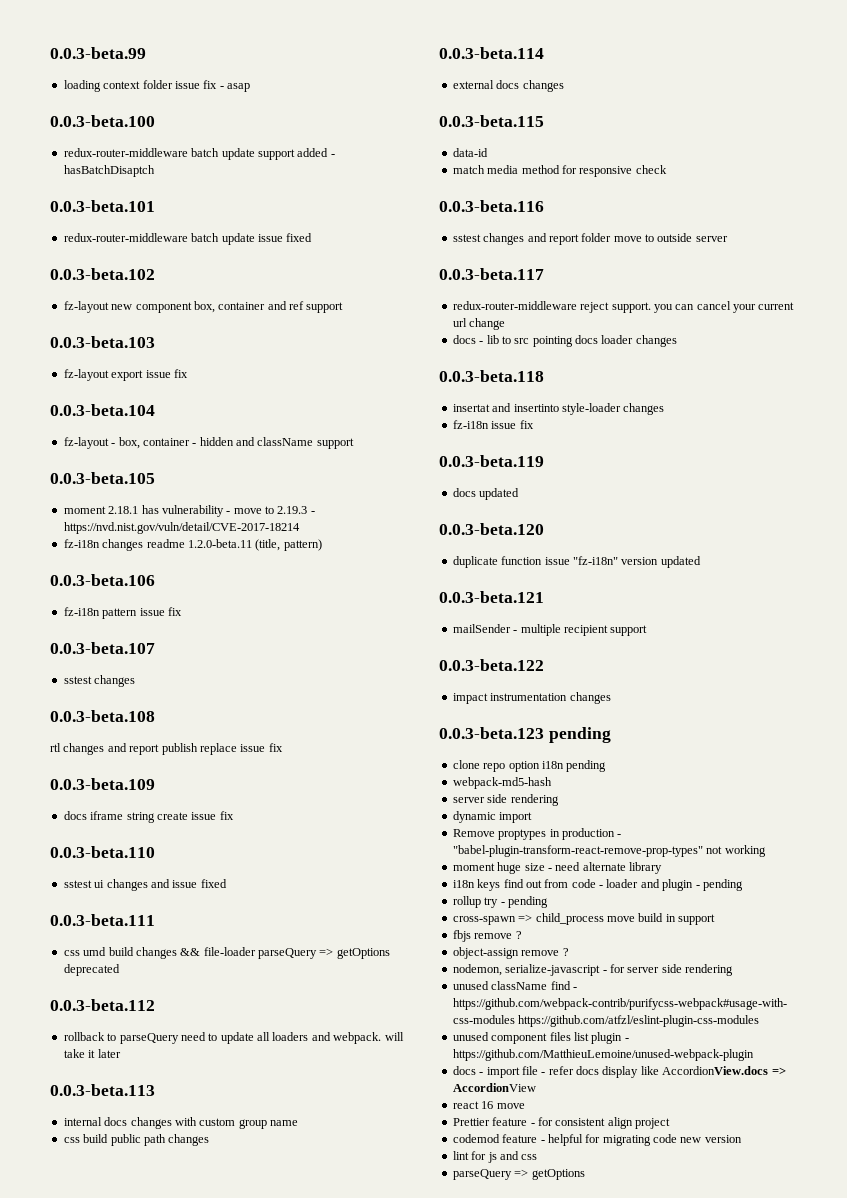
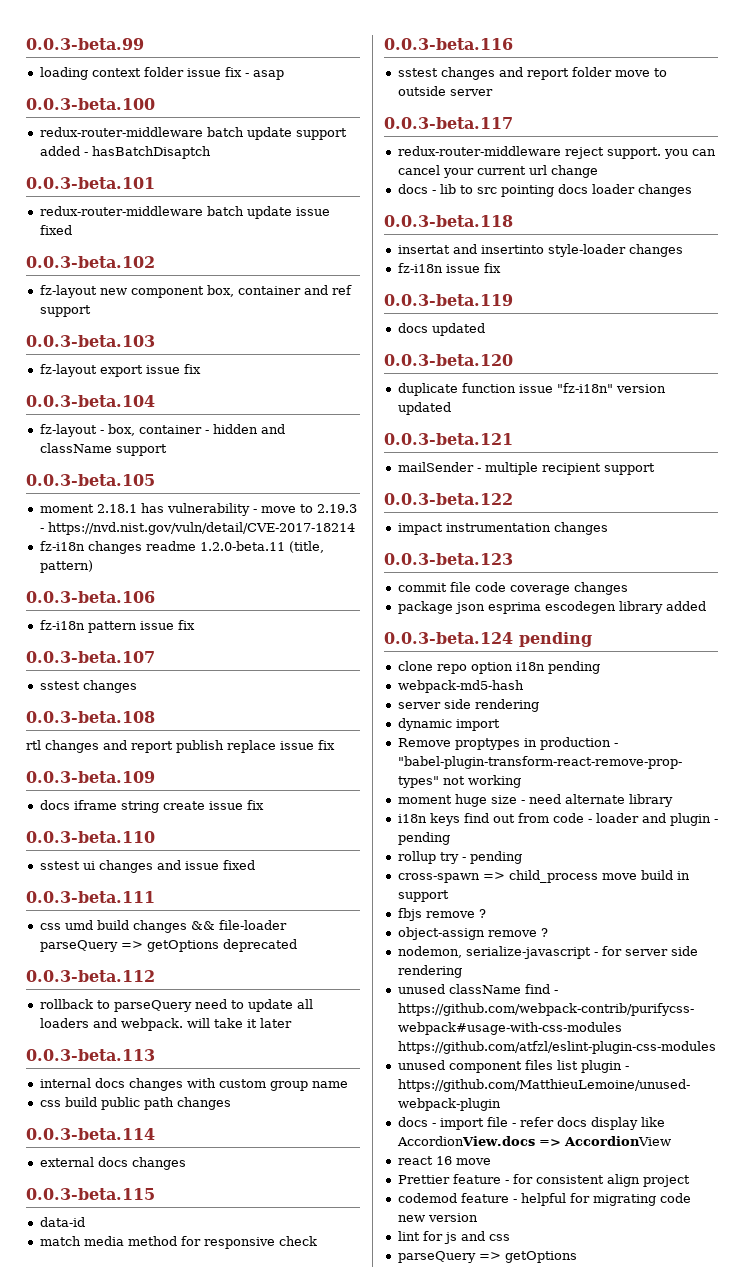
(544, 733) none -> [397,582,628,595] [397,601,706,614] [384,632,513,644] // commit file code coverage changes // package json esprima escodegen library added // 0.0.3-beta.124

